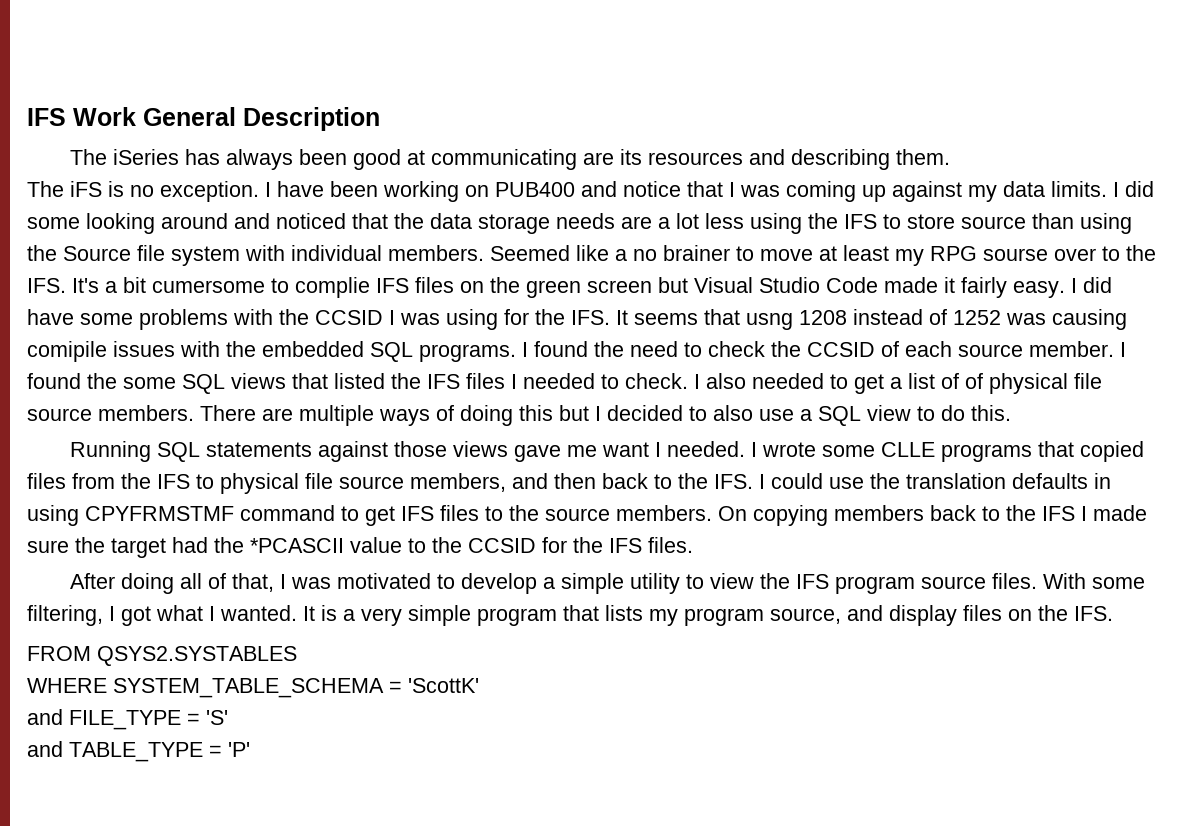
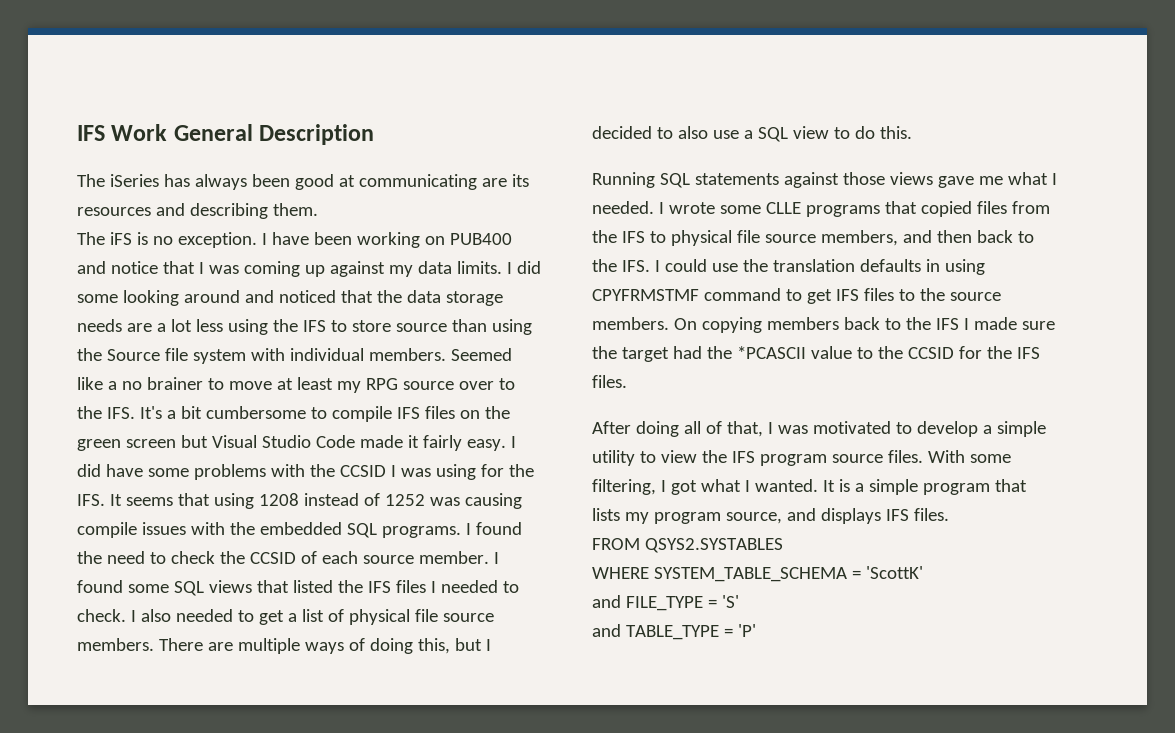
[983,248,1048,261] sourse -> [402,381,454,390] source
[152,277,370,298] cumersome to complie -> [205,406,392,422] cumbersome to compile
[746,313,793,330] usng -> [213,493,254,509] using
[27,341,107,362] comipile -> [77,522,137,538] compile
[87,373,117,389] the -> (123, 586) none
[965,373,983,389] of -> (344, 615) none
[519,405,553,421] this -> [417,638,450,654] this,
[601,442,649,457] want -> [1007,172,1048,185] what
[361,608,402,626] very -> (864, 487) none
[889,605,1113,626] display files on the IFS. -> [820,508,949,524] displays IFS files.

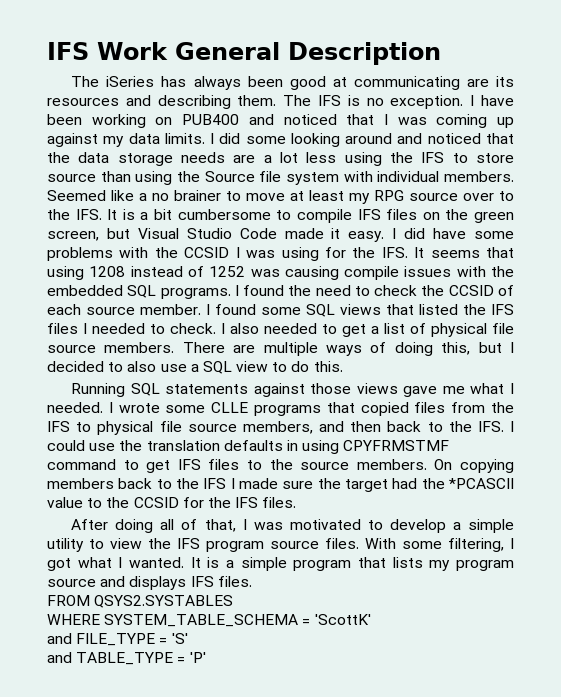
[77,232,132,245] // The iFS -> [283,95,342,106] The IFS
[110,261,158,274] notice -> [283,114,337,125] noticed
[139,406,162,419] It's -> [107,209,135,220] It is
[125,439,176,448] screen -> [47,231,99,241] screen,
[422,435,462,451] fairly -> (341, 233) none
[725,512,782,524] source, -> [47,579,96,587] source

